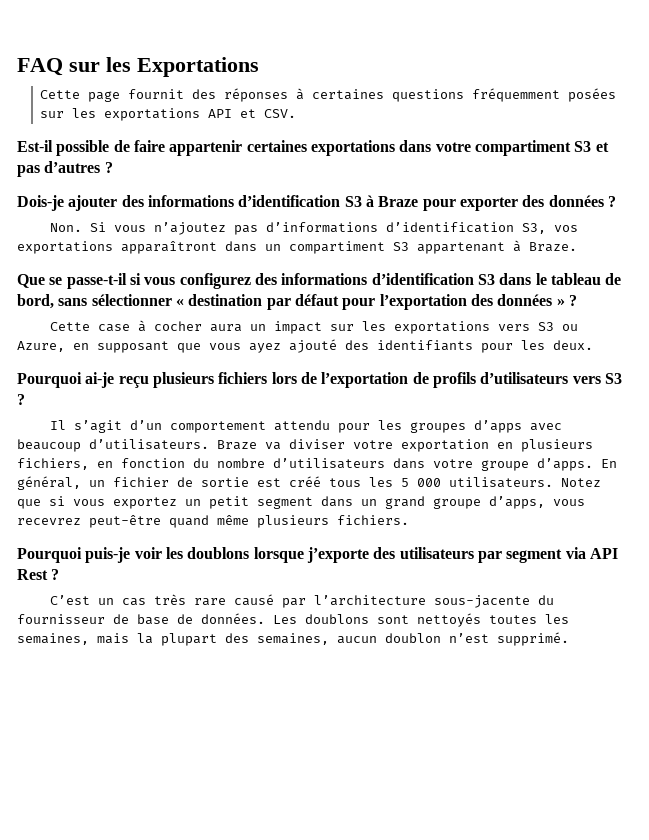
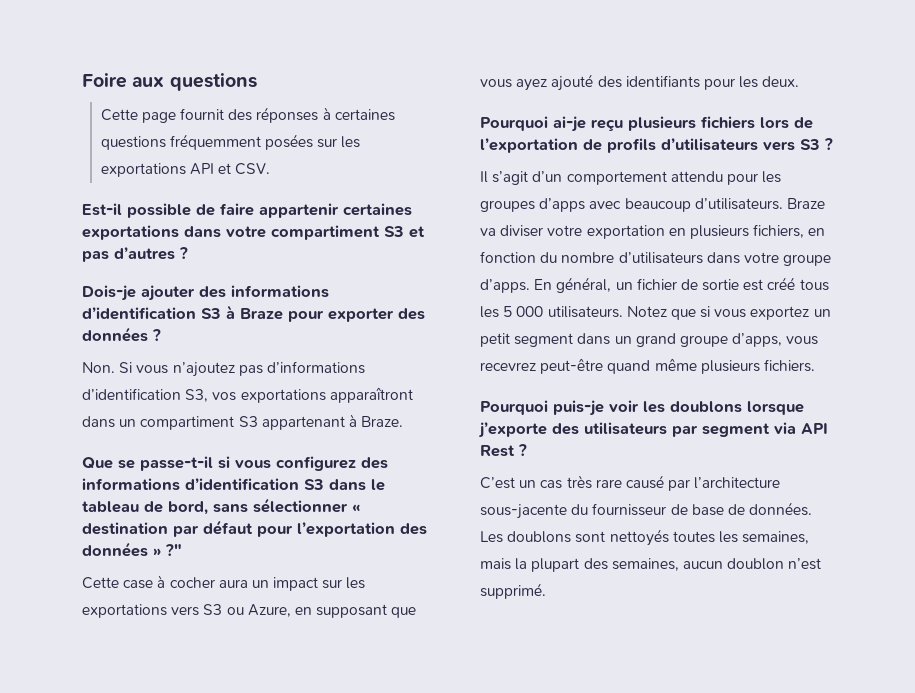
[17,57,259,77] FAQ sur les Exportations -> [82,73,257,91] Foire aux questions
[568,295,577,306] ? -> [165,544,182,556] ?"

